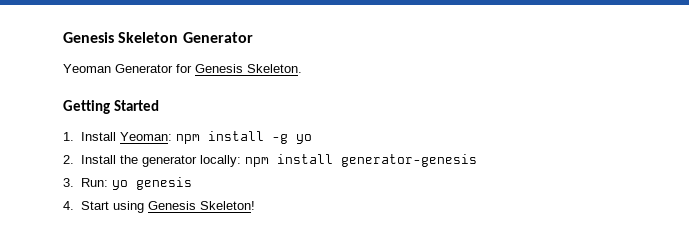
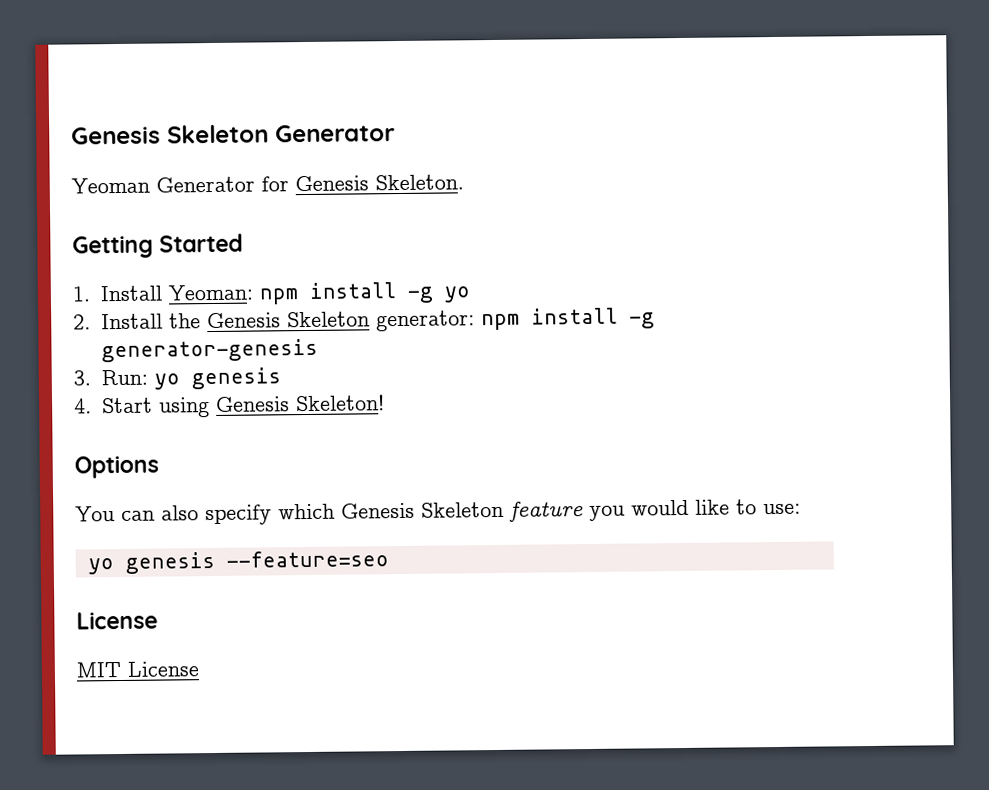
[141,154,333,167] generator locally: npm install -> [206,307,655,332] Genesis Skeleton generator: npm install -g
(255, 205) none -> [74,455,159,479] [75,499,801,526] [87,550,389,575] [76,611,158,630] [76,661,199,678] // Options // You can also specify which Genesis Skeleton feature you would like to use: // yo genesis --feature=seo // License // MIT License

